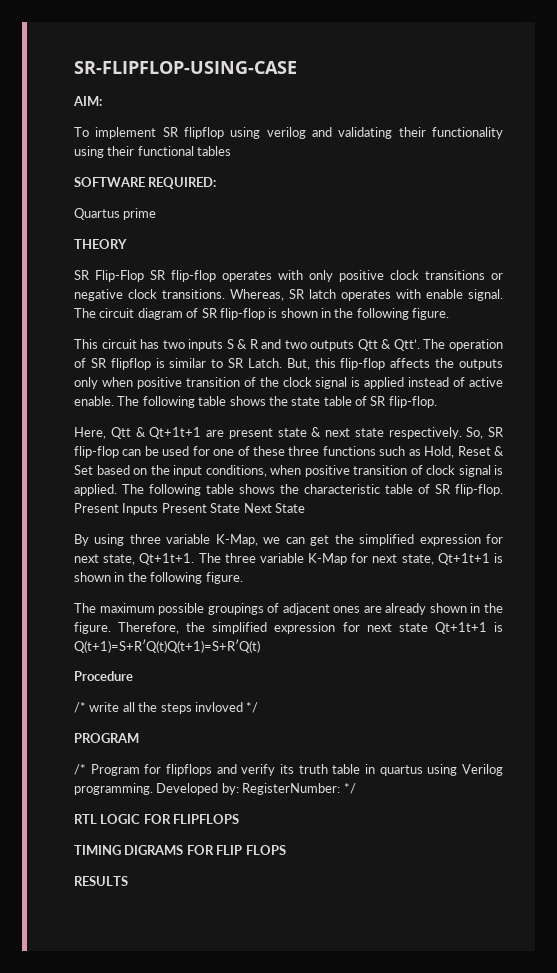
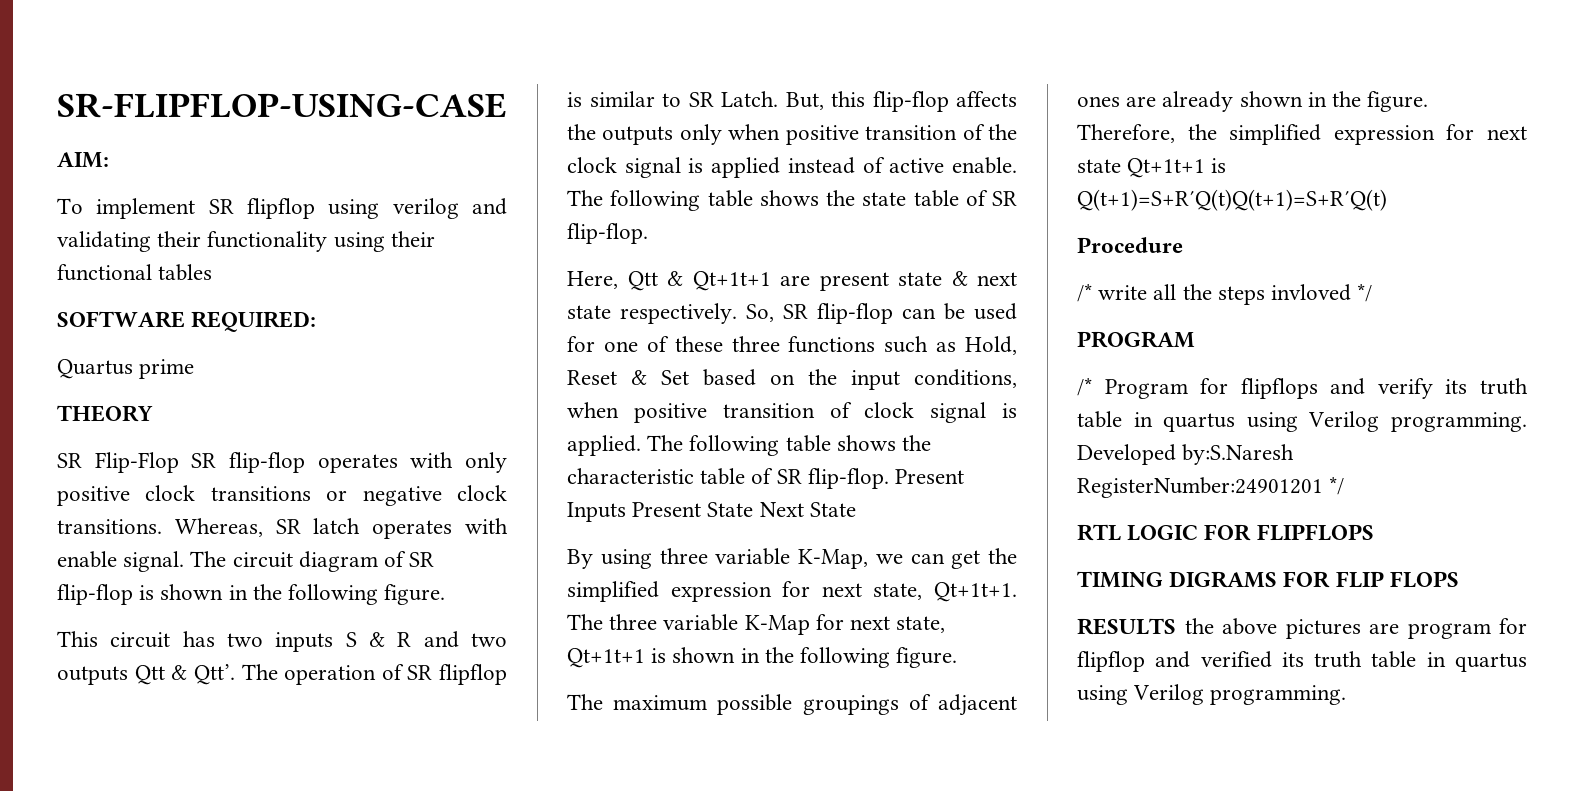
[221,783,341,795] by: RegisterNumber: -> [1182,444,1295,465] [1077,477,1323,498] by:S.Naresh RegisterNumber:24901201
(128, 881) none -> [1184,618,1527,639] [1077,651,1527,672] [1077,684,1347,705] the above pictures are program for flipflop and verified its truth table in quartus using Verilog programming.

